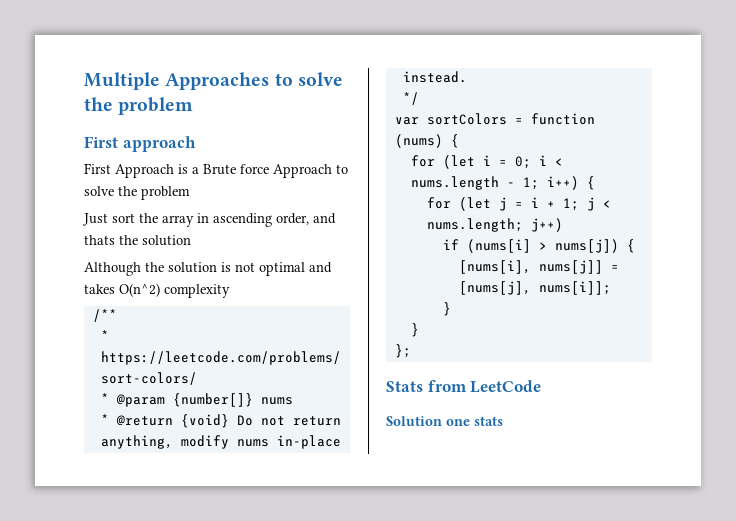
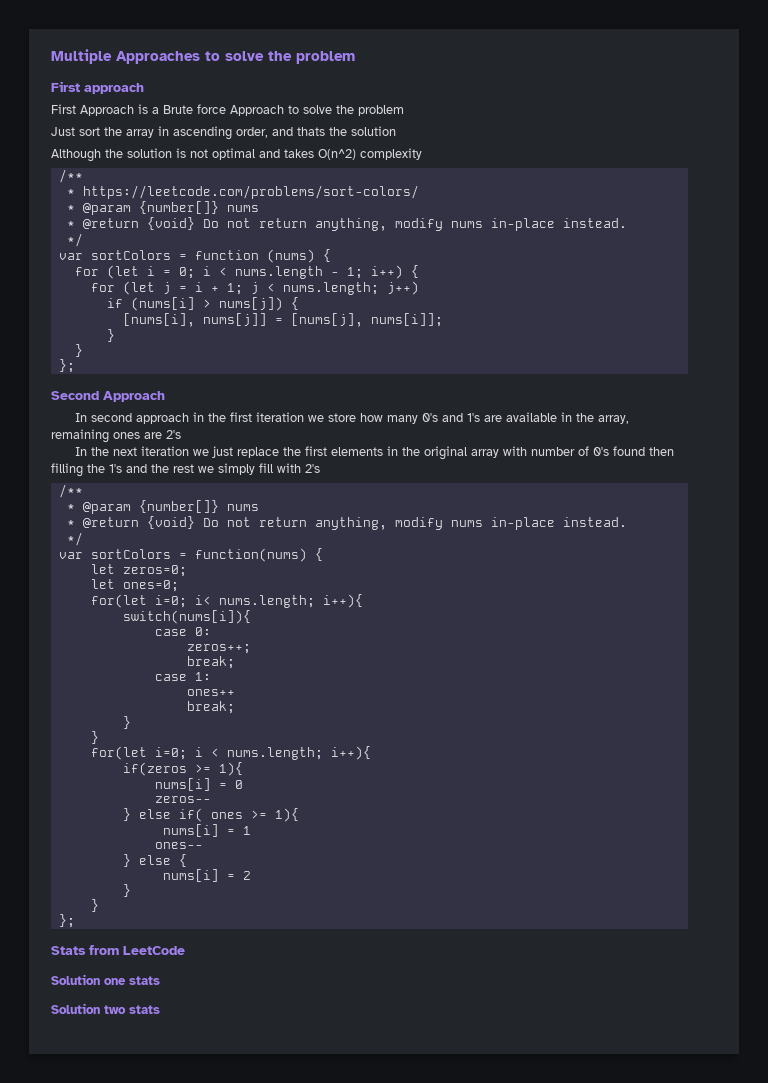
(411, 351) none -> [51,391,165,402] [75,412,630,424] [51,429,181,443] [75,446,675,460] [51,463,320,477] [58,484,83,498] [66,500,259,514] [66,516,627,530] [66,532,83,546] [58,548,323,562] [90,564,187,577] [90,579,179,592] [90,594,363,608] [122,610,251,624] [154,627,211,636] [186,644,251,654] [186,656,235,669] [154,672,211,681] [186,689,235,696] [186,701,235,714] [122,716,131,729] [90,731,99,744] [90,746,371,760] [122,762,243,776] [154,778,243,791] [154,796,211,803] [122,808,299,822] [162,824,251,837] [154,842,203,849] [122,854,187,867] [162,869,251,882] [122,884,131,897] [90,899,99,912] [58,914,75,928] // Second Approach // In second approach in the first iteration we store how many 0's and 1's are available in the array, remaining ones are 2's // In the next iteration we just replace the first elements in the original array with number of 0's found then filling the 1's and the rest we simply fill with 2's // /** // * @param {number[]} nums // * @return {void} Do not return anything, modify nums in-place instead. // */ // var sortColors = function(nums) { // let zeros=0; // let ones=0; // for(let i=0; i< nums.length; i++){ // switch(nums[i]){ // case 0: // zeros++; // break; // case 1: // ones++ // break; // } // } // for(let i=0; i < nums.length; i++){ // if(zeros >= 1){ // nums[i] = 0 // zeros-- // } else if( ones >= 1){ // nums[i] = 1 // ones-- // } else { // nums[i] = 2 // } // } // };
(503, 421) none -> [51,1003,160,1014] // Solution two stats

